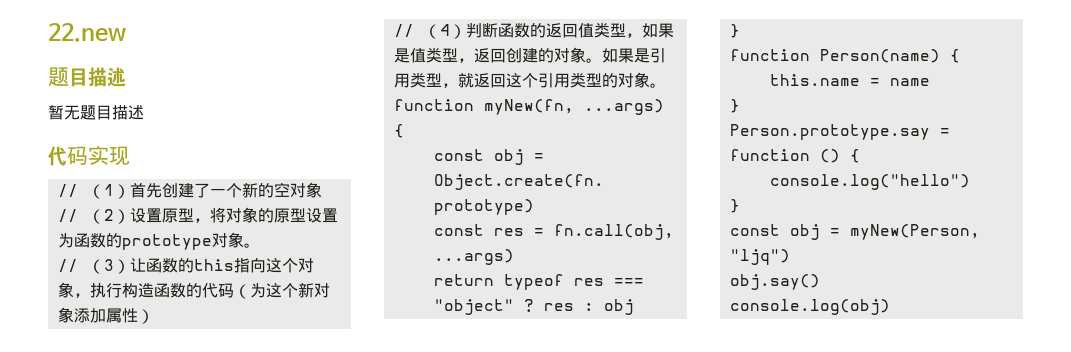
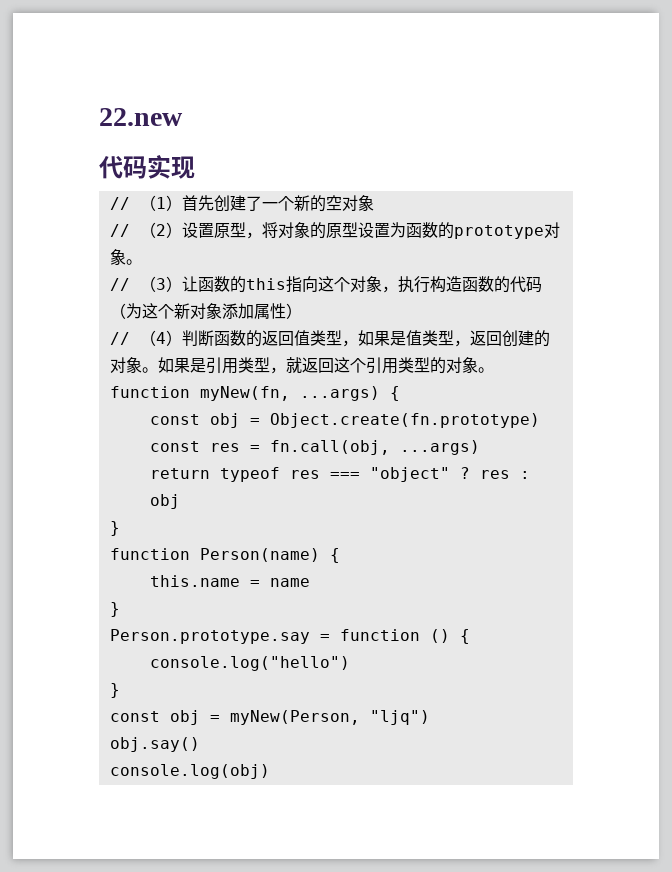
[48,67,126,87] [48,105,144,120] // 题目描述 // 暂无题目描述 -> (183, 117) none

